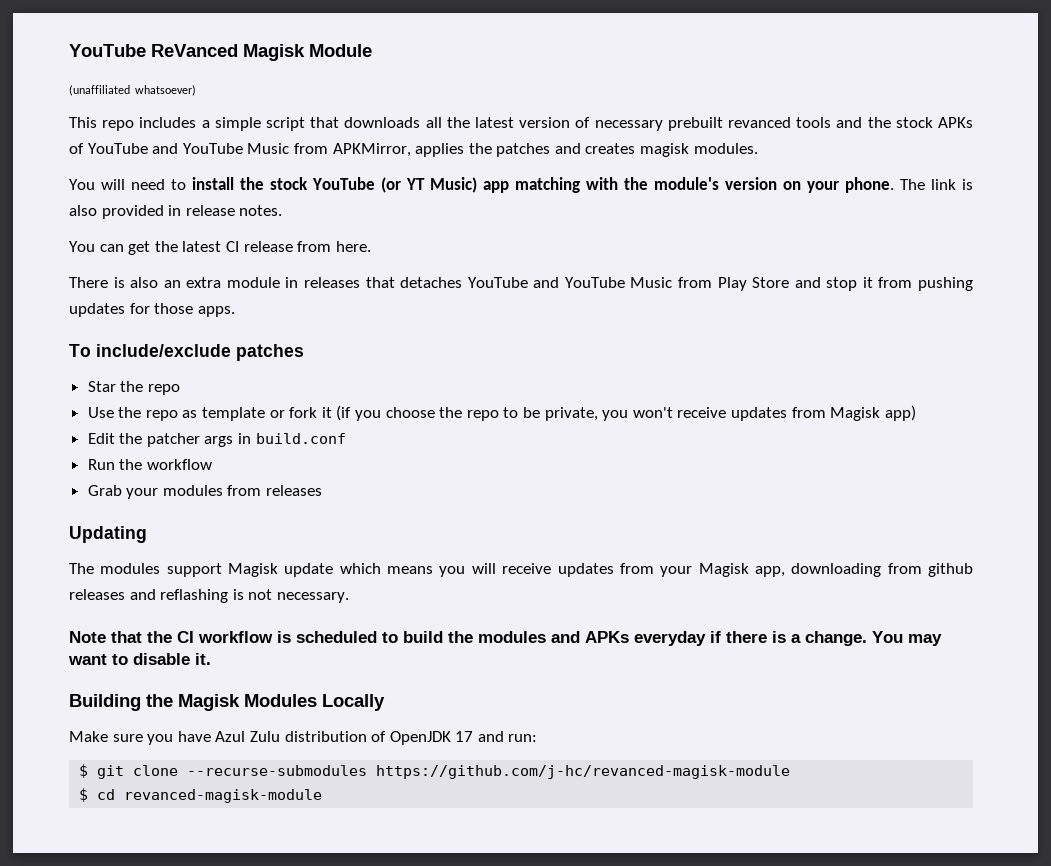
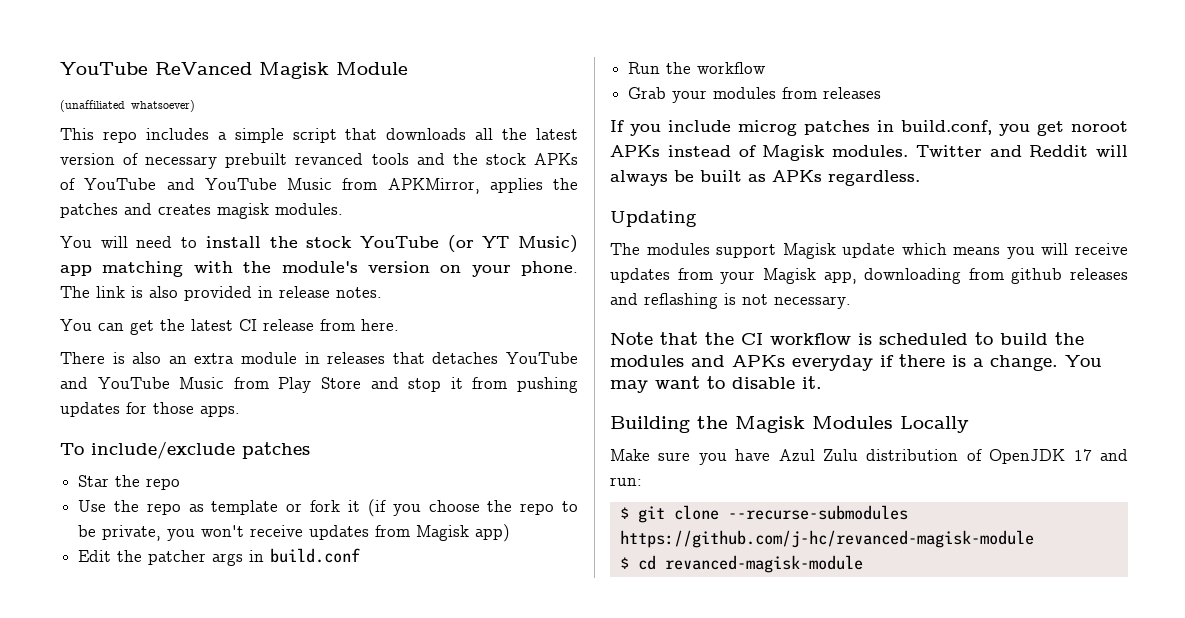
(323, 490) none -> [610,120,1128,136] [610,145,1128,161] [610,170,920,186] // If you include microg patches in build.conf, you get noroot APKs instead of Magisk modules. Twitter and Reddit will always be built as APKs regardless.

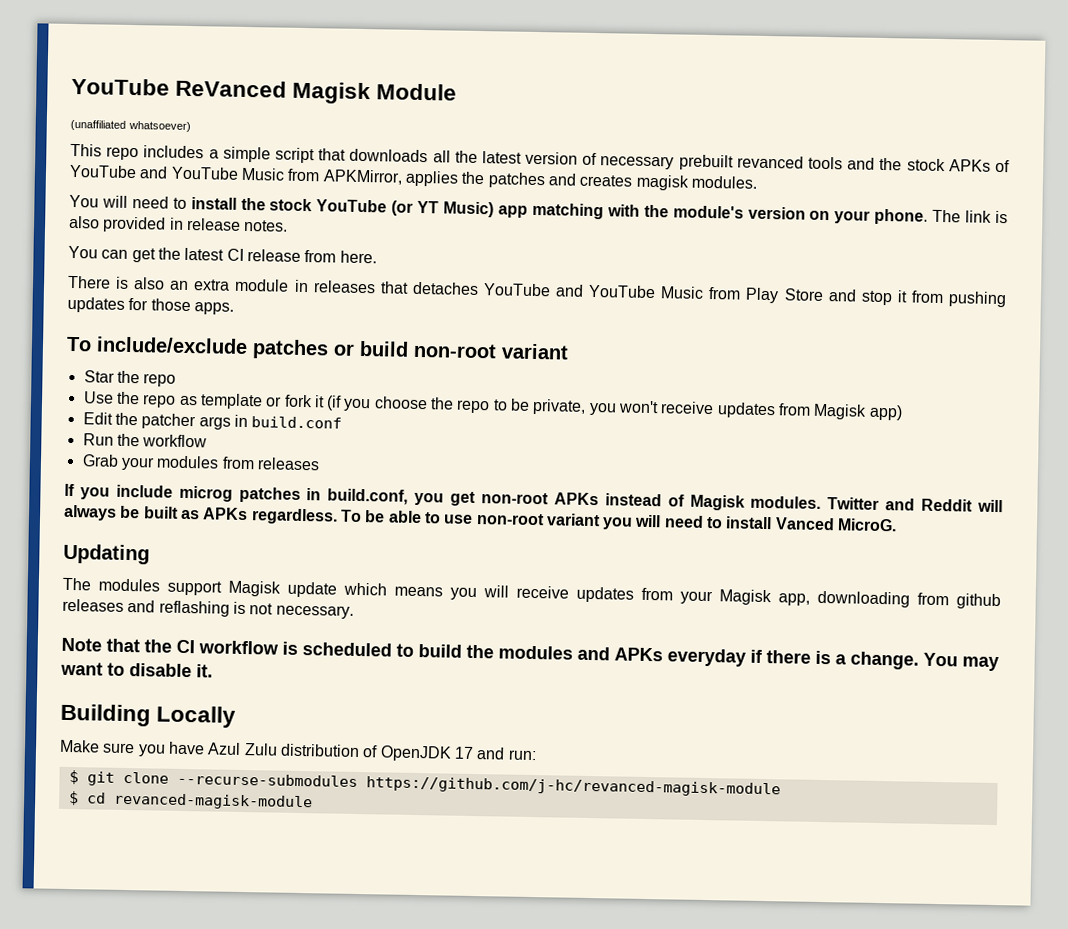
(310, 450) none -> [333,340,569,360] or build non-root variant
[1071,121,1128,132] noroot -> [481,492,550,505] non-root
(920, 178) none -> [339,509,898,532] To be able to use non-root variant you will need to install Vanced MicroG.
[697,416,893,433] the Magisk Modules -> (151, 715) none

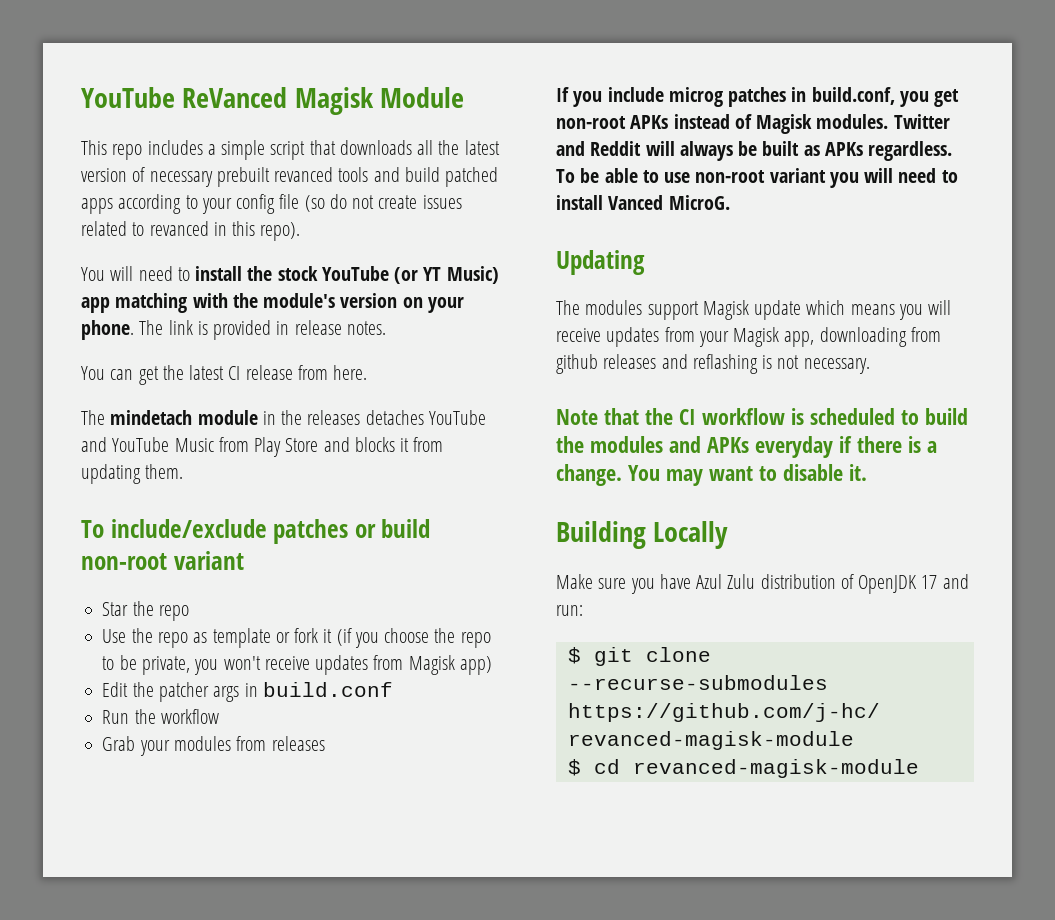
[70,119,192,133] // (unaffiliated whatsoever) -> (465, 97) none
[879,157,1010,173] [69,164,758,191] the stock APKs of YouTube and YouTube Music from APKMirror, applies the patches and creates magisk modules. -> [404,167,499,187] [81,194,462,214] [81,221,301,241] build patched apps according to your config file (so do not create issues related to revanced in this repo).
[69,215,100,229] also -> (208, 328) none
[67,275,409,294] There is also an extra module in releases that -> [81,410,361,425] The mindetach module in the releases
[860,290,893,306] stop -> [354,437,395,452] blocks
[947,291,1007,308] [67,296,234,315] pushing updates for those apps. -> [81,464,184,484] updating them.

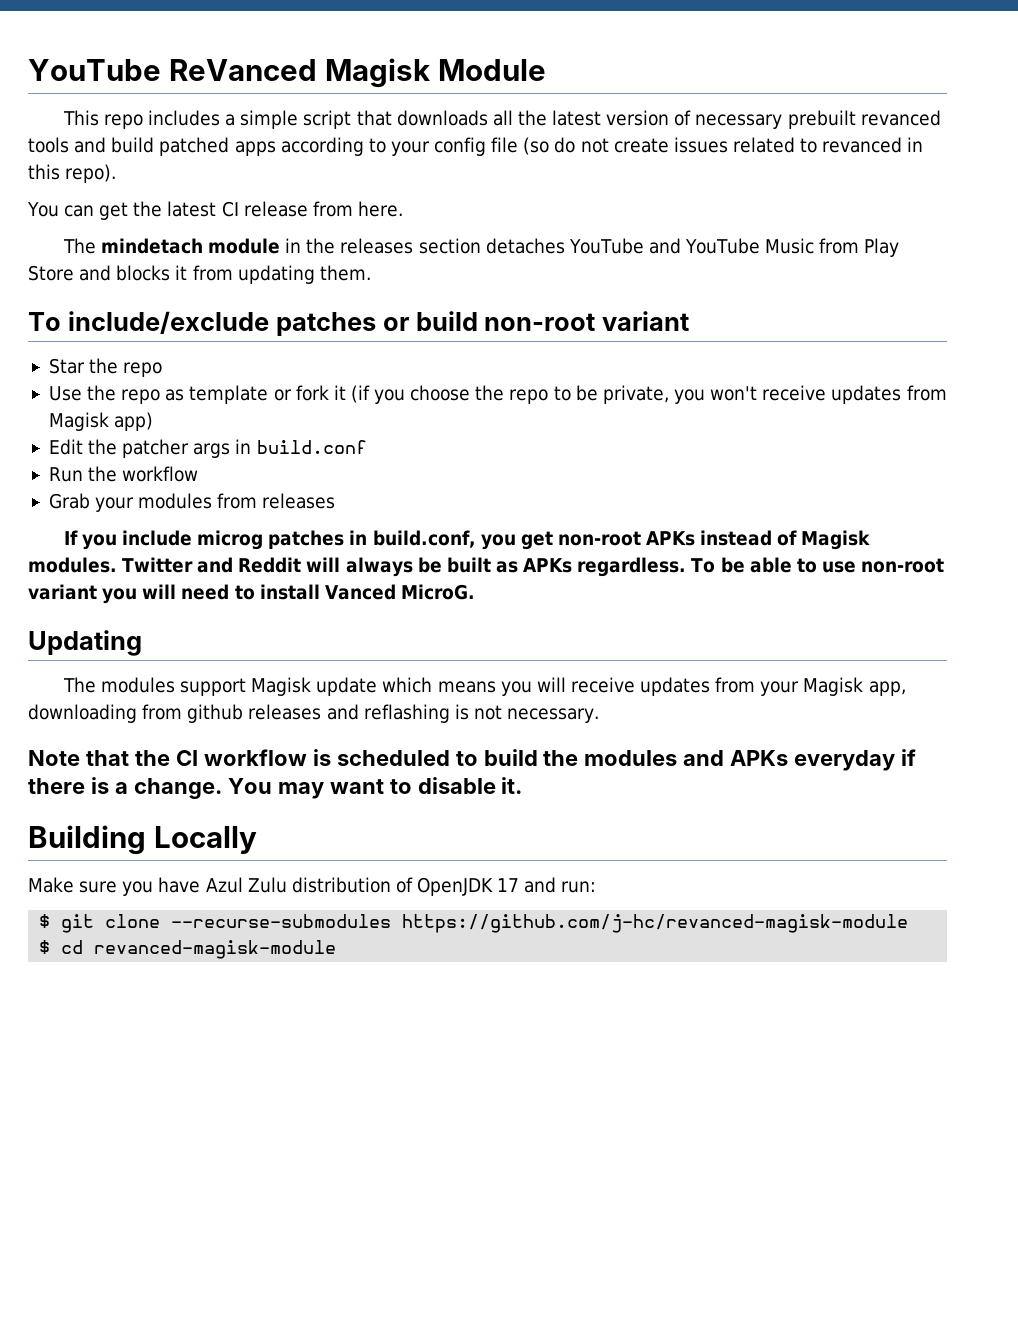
[81,266,499,284] [81,293,464,313] [81,320,386,340] // You will need to install the stock YouTube (or YT Music) app matching with the module's version on your phone. The link is provided in release notes. -> (117, 173) none
(361, 417) none -> [418,238,481,254] section

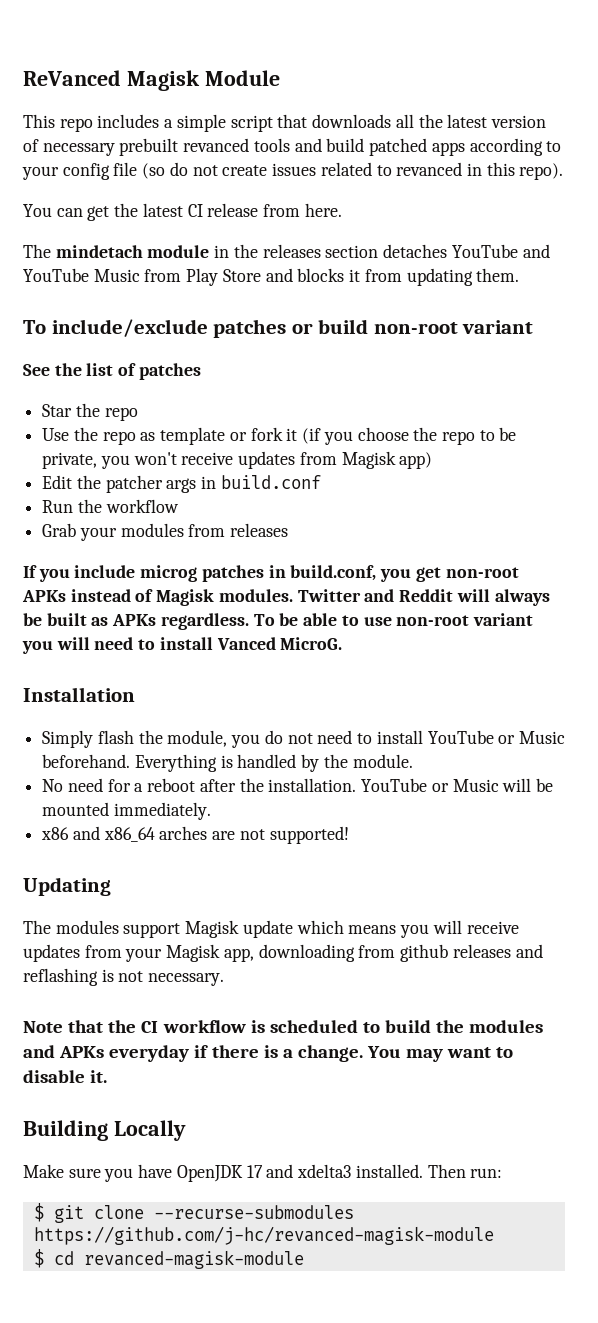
[28,59,161,81] YouTube -> (23, 78) none
(690, 321) none -> [23,363,201,380] // See the list of patches
(475, 592) none -> [23,687,135,702] [42,730,565,748] [42,754,413,772] [42,778,553,792] [42,802,211,820] [41,826,349,844] // Installation // Simply flash the module, you do not need to install YouTube or Music beforehand. Everything is handled by the module. // No need for a reboot after the installation. YouTube or Music will be mounted immediately. // x86 and x86_64 arches are not supported!
[205,877,557,896] Azul Zulu distribution of OpenJDK 17 and -> [176,1164,466,1182] OpenJDK 17 and xdelta3 installed. Then

